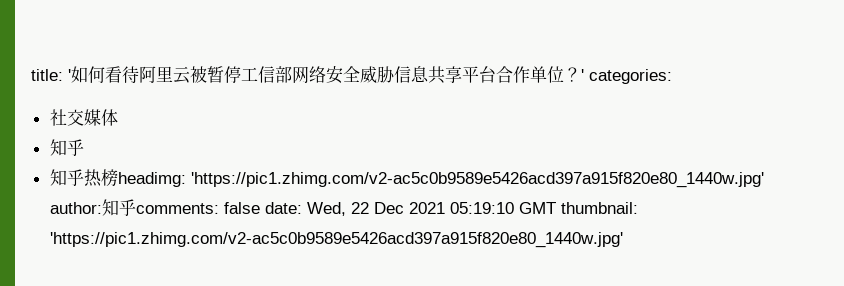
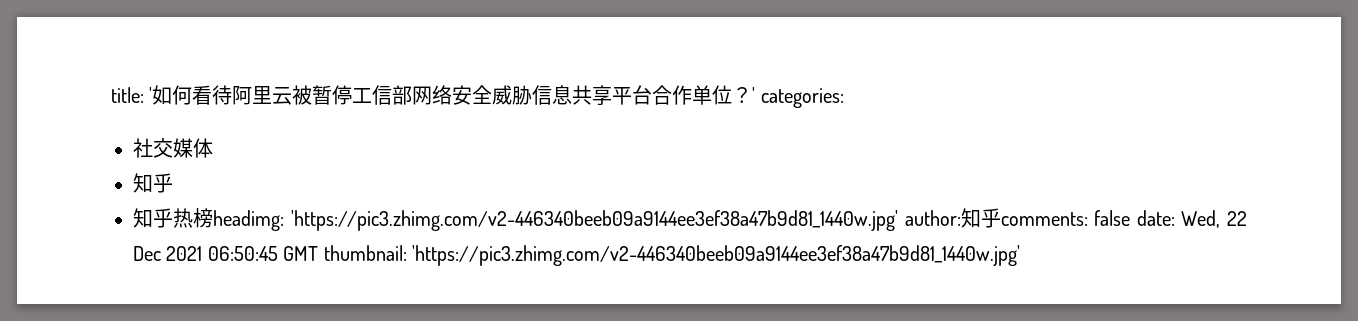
[190,172,764,188] 'https://pic1.zhimg.com/v2-ac5c0b9589e5426acd397a915f820e80_1440w.jpg' -> [290,210,899,231] 'https://pic3.zhimg.com/v2-446340beeb09a9144ee3ef38a47b9d81_1440w.jpg'
[449,202,514,214] 05:19:10 -> [207,246,278,261] 06:50:45
[49,232,623,248] 'https://pic1.zhimg.com/v2-ac5c0b9589e5426acd397a915f820e80_1440w.jpg' -> [412,245,1020,266] 'https://pic3.zhimg.com/v2-446340beeb09a9144ee3ef38a47b9d81_1440w.jpg'

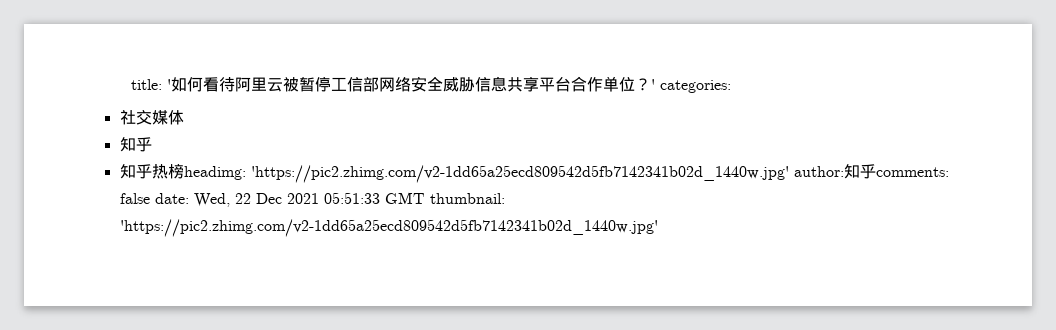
[290,210,899,231] 'https://pic3.zhimg.com/v2-446340beeb09a9144ee3ef38a47b9d81_1440w.jpg' -> [250,165,789,183] 'https://pic2.zhimg.com/v2-1dd65a25ecd809542d5fb7142341b02d_1440w.jpg'
[207,246,278,261] 06:50:45 -> [323,192,380,204] 05:51:33
[412,245,1020,266] 'https://pic3.zhimg.com/v2-446340beeb09a9144ee3ef38a47b9d81_1440w.jpg' -> [119,219,658,237] 'https://pic2.zhimg.com/v2-1dd65a25ecd809542d5fb7142341b02d_1440w.jpg'

